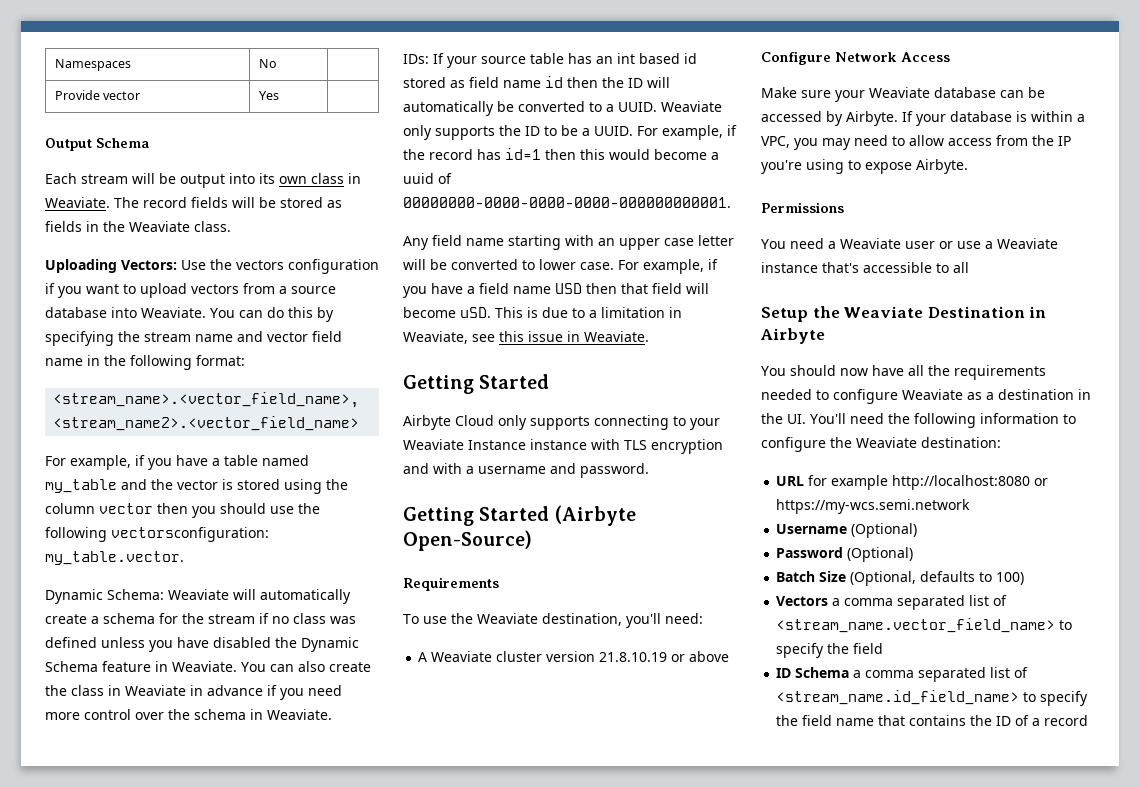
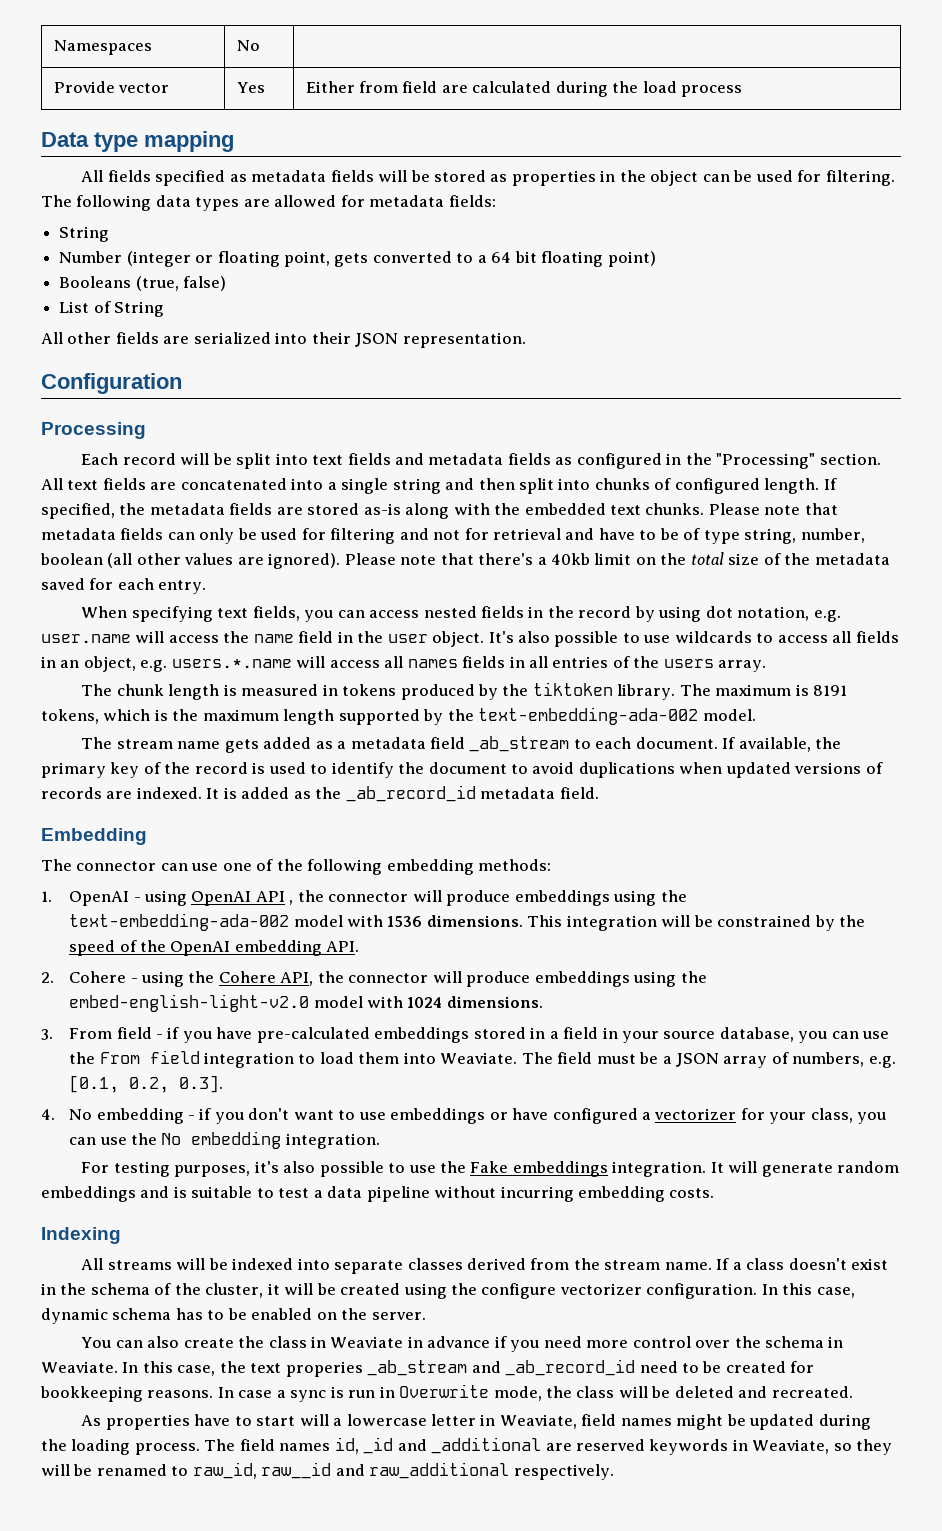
[45,138,149,151] [45,173,361,188] [45,197,187,208] // Output Schema // Each stream will be output into its own class in Weaviate. The record -> [305,81,743,97] [41,131,234,152] [81,170,327,186] Either from field are calculated during the load process // Data type mapping // All fields specified as metadata
[45,221,231,232] [45,259,379,274] [45,283,336,298] [45,307,334,322] [45,331,342,346] [45,355,245,370] [53,392,360,408] [53,416,360,431] [45,455,309,470] [45,479,348,494] [45,503,320,518] [45,527,269,542] [45,551,184,565] [45,589,351,604] [45,613,356,624] [45,637,359,652] [45,661,237,672] fields in the Weaviate class. // Uploading Vectors: Use the vectors configuration if you want to upload vectors from a source database into Weaviate. You can do this by specifying the stream name and vector field name in the following format: // <stream_name>.<vector_field_name>, <stream_name2>.<vector_field_name> // For example, if you have a table named my_table and the vector is stored using the column vector then you should use the following vectorsconfiguration: my_table.vector. // Dynamic Schema: Weaviate will automatically create a schema for the stream if no class was defined unless you have disabled the Dynamic Schema feature in Weaviate. -> [511,170,895,186] [41,195,496,211] [59,226,110,242] [59,251,656,267] [59,276,227,291] [59,301,165,317] [41,332,526,348] [41,373,182,394] [41,422,146,439] [81,453,881,469] [41,478,837,494] [41,503,838,519] [41,528,865,544] [40,552,890,569] [41,578,207,594] [81,606,841,622] [41,631,899,647] [41,656,767,672] [81,682,848,700] [41,707,756,725] [81,736,842,753] [41,762,883,778] [41,785,599,802] [41,828,147,845] [41,859,552,875] [41,890,687,906] [69,913,866,931] [69,940,360,956] [41,971,707,987] [69,994,543,1012] [41,1027,890,1043] [69,1050,896,1068] [69,1075,224,1093] [41,1108,887,1124] [69,1131,380,1149] [81,1161,900,1177] [41,1186,715,1202] [41,1227,121,1244] [81,1258,889,1274] [41,1283,855,1299] [41,1308,426,1324] properties in the object can be used for filtering. The following data types are allowed for metadata fields: // String // Number (integer or floating point, gets converted to a 64 bit floating point) // Booleans (true, false) // List of String // All other fields are serialized into their JSON representation. // Configuration // Processing // Each record will be split into text fields and metadata fields as configured in the "Processing" section. All text fields are concatenated into a single string and then split into chunks of configured length. If specified, the metadata fields are stored as-is along with the embedded text chunks. Please note that metadata fields can only be used for filtering and not for retrieval and have to be of type string, number, boolean (all other values are ignored). Please note that there's a 40kb limit on the total size of the metadata saved for each entry. // When specifying text fields, you can access nested fields in the record by using dot notation, e.g. user.name will access the name field in the user object. It's also possible to use wildcards to access all fields in an object, e.g. users.*.name will access all names fields in all entries of the users array. // The chunk length is measured in tokens produced by the tiktoken library. The maximum is 8191 tokens, which is the maximum length supported by the text-embedding-ada-002 model. // The stream name gets added as a metadata field _ab_stream to each document. If available, the primary key of the record is used to identify the document to avoid duplications when updated versions of records are indexed. It is added as the _ab_record_id metadata field. // Embedding // The connector can use one of the following embedding methods: // 1. OpenAI - using OpenAI API , the connector will produce embeddings using the text-embedding-ada-002 model with 1536 dimensions. This integration will be constrained by the speed of the OpenAI embedding API. // 2. Cohere - using the Cohere API, the connector will produce embeddings using the embed-english-light-v2.0 model with 1024 dimensions. // 3. From field - if you have pre-calculated embeddings stored in a field in your source database, you can use the From field integration to load them into Weaviate. The field must be a JSON array of numbers, e.g. [0.1, 0.2, 0.3]. // 4. No embedding - if you don't want to use embeddings or have configured a vectorizer for your class, you can use the No embedding integration. // For testing purposes, it's also possible to use the Fake embeddings integration. It will generate random embeddings and is suitable to test a data pipeline without incurring embedding costs. // Indexing // All streams will be indexed into separate classes derived from the stream name. If a class doesn't exist in the schema of the cluster, it will be created using the configure vectorizer configuration. In this case, dynamic schema has to be enabled on the server. //
[403,53,697,68] [403,76,670,88] [403,101,722,116] [403,125,737,140] [403,148,719,160] [403,173,452,184] [403,197,731,208] [403,235,734,250] [403,259,718,274] [403,283,709,298] [403,307,682,318] [403,331,649,344] [403,374,550,394] [403,415,720,430] [403,439,723,454] [403,463,649,478] [403,505,636,526] [403,530,532,551] [403,577,499,591] [403,613,703,628] [418,651,730,662] [761,51,950,65] [761,87,1045,102] [761,111,1085,126] [761,135,1071,150] [761,159,968,174] [761,202,844,213] [761,238,1058,249] [761,262,969,273] [761,306,1047,322] [760,328,825,344] [761,365,1046,380] [761,389,1091,404] [761,413,1076,428] [761,437,1001,452] [776,475,1049,490] [776,499,971,514] [776,523,918,538] [776,547,914,562] [776,571,1025,586] [776,595,1008,610] [776,618,1073,633] [776,643,884,658] [776,667,1029,682] [776,690,1089,706] [776,715,1089,726] // IDs: If your source table has an int based id stored as field name id then the ID will automatically be converted to a UUID. Weaviate only supports the ID to be a UUID. For example, if the record has id=1 then this would become a uuid of 00000000-0000-0000-0000-000000000001. // Any field name starting with an upper case letter will be converted to lower case. For example, if you have a field name USD then that field will become uSD. This is due to a limitation in Weaviate, see this issue in Weaviate. // Getting Started // Airbyte Cloud only supports connecting to your Weaviate Instance instance with TLS encryption and with a username and password. // Getting Started (Airbyte Open-Source) // Requirements // To use the Weaviate destination, you'll need: // A Weaviate cluster version 21.8.10.19 or above // Configure Network Access // Make sure your Weaviate database can be accessed by Airbyte. If your database is within a VPC, you may need to allow access from the IP you're using to expose Airbyte. // Permissions // You need a Weaviate user or use a Weaviate instance that's accessible to all // Setup the Weaviate Destination in Airbyte // You should now have all the requirements needed to configure Weaviate as a destination in the UI. You'll need the following information to configure the Weaviate destination: // URL for example http://localhost:8080 or https://my-wcs.semi.network // Username (Optional) // Password (Optional) // Batch Size (Optional, defaults to 100) // Vectors a comma separated list of <stream_name.vector_field_name> to specify the field // ID Schema a comma separated list of <stream_name.id_field_name> to specify the field name that contains the ID of a record -> [122,1359,815,1377] [40,1384,853,1402] [81,1414,871,1430] [41,1437,893,1455] [41,1462,614,1480] In this case, the text properies _ab_stream and _ab_record_id need to be created for bookkeeping reasons. In case a sync is run in Overwrite mode, the class will be deleted and recreated. // As properties have to start will a lowercase letter in Weaviate, field names might be updated during the loading process. The field names id, _id and _additional are reserved keywords in Weaviate, so they will be renamed to raw_id, raw__id and raw_additional respectively.

